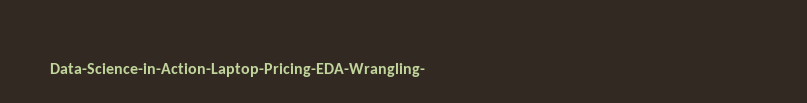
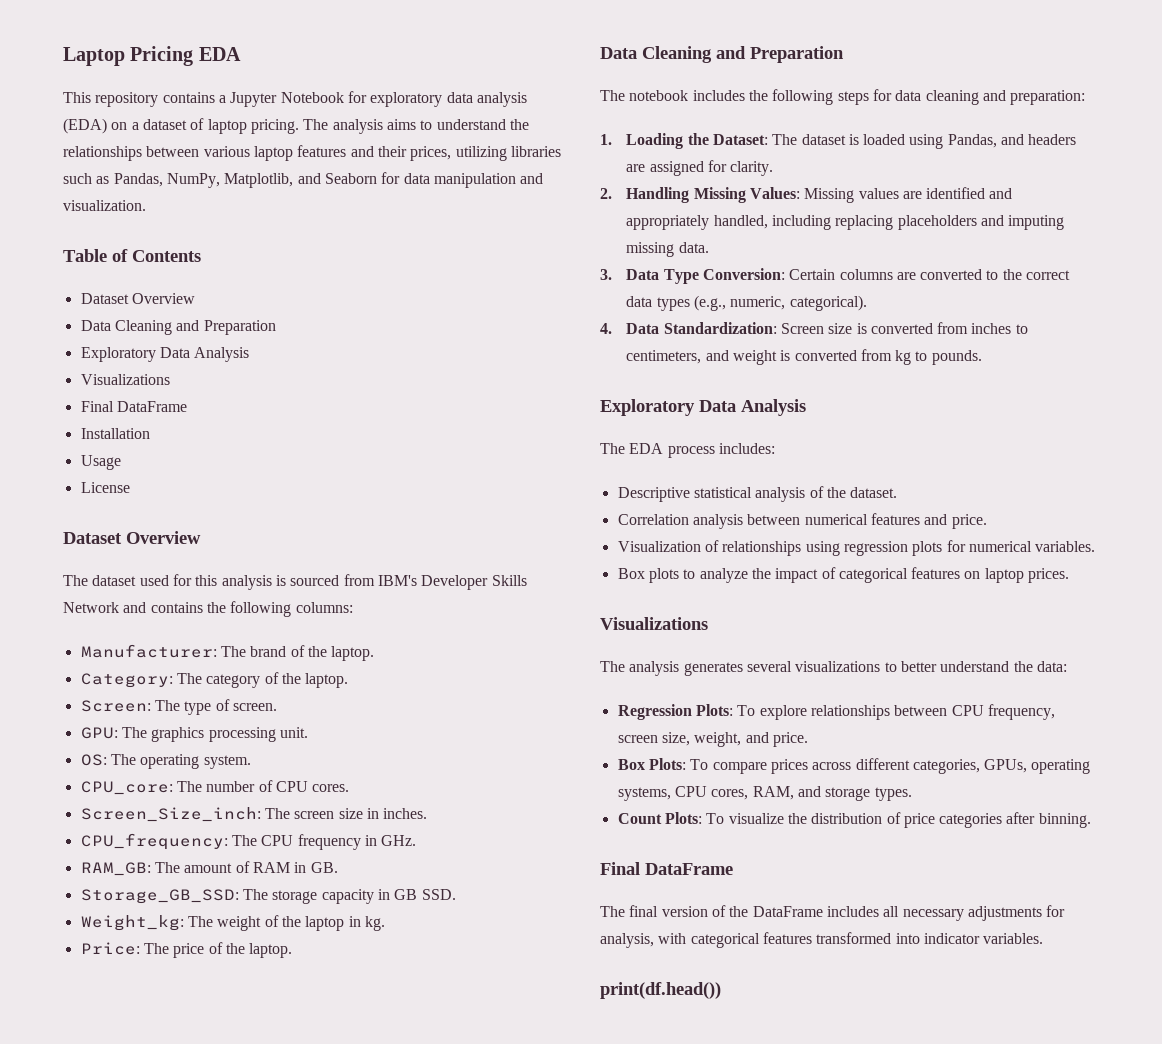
[50,63,425,77] Data-Science-in-Action-Laptop-Pricing-EDA-Wrangling- -> [63,46,241,66] [63,91,527,107] [63,118,529,134] [63,145,561,161] [63,172,544,188] [63,200,146,211] [63,249,201,262] [80,293,195,304] [80,320,276,335] [80,347,250,362] [80,374,170,385] [80,401,187,412] [80,428,150,439] [80,455,121,470] [80,482,130,493] [63,531,201,544] [63,574,527,590] [63,601,353,617] [80,644,375,661] [80,672,349,688] [80,699,277,715] [80,727,308,742] [80,754,251,769] [80,780,350,795] [80,807,428,822] [80,833,417,850] [80,861,338,876] [80,889,456,904] [80,915,385,931] [80,942,293,958] [600,46,844,63] [600,89,1086,105] [600,133,1077,149] [626,160,774,176] [600,187,1013,203] [626,215,1065,230] [626,242,709,257] [600,268,1071,284] [626,295,867,311] [600,322,1028,334] [626,349,982,365] [600,399,806,416] [600,443,775,458] [617,486,898,502] [617,513,987,529] [617,540,1096,556] [617,567,1070,583] [600,617,708,630] [600,661,1067,676] [617,704,1055,720] [617,732,808,747] [617,758,1091,774] [617,786,912,801] [617,812,1091,828] [600,862,733,875] [600,905,1066,921] [600,932,1044,948] [600,982,721,999] Laptop Pricing EDA // This repository contains a Jupyter Notebook for exploratory data analysis (EDA) on a dataset of laptop pricing. The analysis aims to understand the relationships between various laptop features and their prices, utilizing libraries such as Pandas, NumPy, Matplotlib, and Seaborn for data manipulation and visualization. // Table of Contents // Dataset Overview // Data Cleaning and Preparation // Exploratory Data Analysis // Visualizations // Final DataFrame // Installation // Usage // License // Dataset Overview // The dataset used for this analysis is sourced from IBM's Developer Skills Network and contains the following columns: // Manufacturer: The brand of the laptop. // Category: The category of the laptop. // Screen: The type of screen. // GPU: The graphics processing unit. // OS: The operating system. // CPU_core: The number of CPU cores. // Screen_Size_inch: The screen size in inches. // CPU_frequency: The CPU frequency in GHz. // RAM_GB: The amount of RAM in GB. // Storage_GB_SSD: The storage capacity in GB SSD. // Weight_kg: The weight of the laptop in kg. // Price: The price of the laptop. // Data Cleaning and Preparation // The notebook includes the following steps for data cleaning and preparation: // 1. Loading the Dataset: The dataset is loaded using Pandas, and headers are assigned for clarity. // 2. Handling Missing Values: Missing values are identified and appropriately handled, including replacing placeholders and imputing missing data. // 3. Data Type Conversion: Certain columns are converted to the correct data types (e.g., numeric, categorical). // 4. Data Standardization: Screen size is converted from inches to centimeters, and weight is converted from kg to pounds. // Exploratory Data Analysis // The EDA process includes: // Descriptive statistical analysis of the dataset. // Correlation analysis between numerical features and price. // Visualization of relationships using regression plots for numerical variables. // Box plots to analyze the impact of categorical features on laptop prices. // Visualizations // The analysis generates several visualizations to better understand the data: // Regression Plots: To explore relationships between CPU frequency, screen size, weight, and price. // Box Plots: To compare prices across different categories, GPUs, operating systems, CPU cores, RAM, and storage types. // Count Plots: To visualize the distribution of price categories after binning. // Final DataFrame // The final version of the DataFrame includes all necessary adjustments for analysis, with categorical features transformed into indicator variables. // print(df.head())

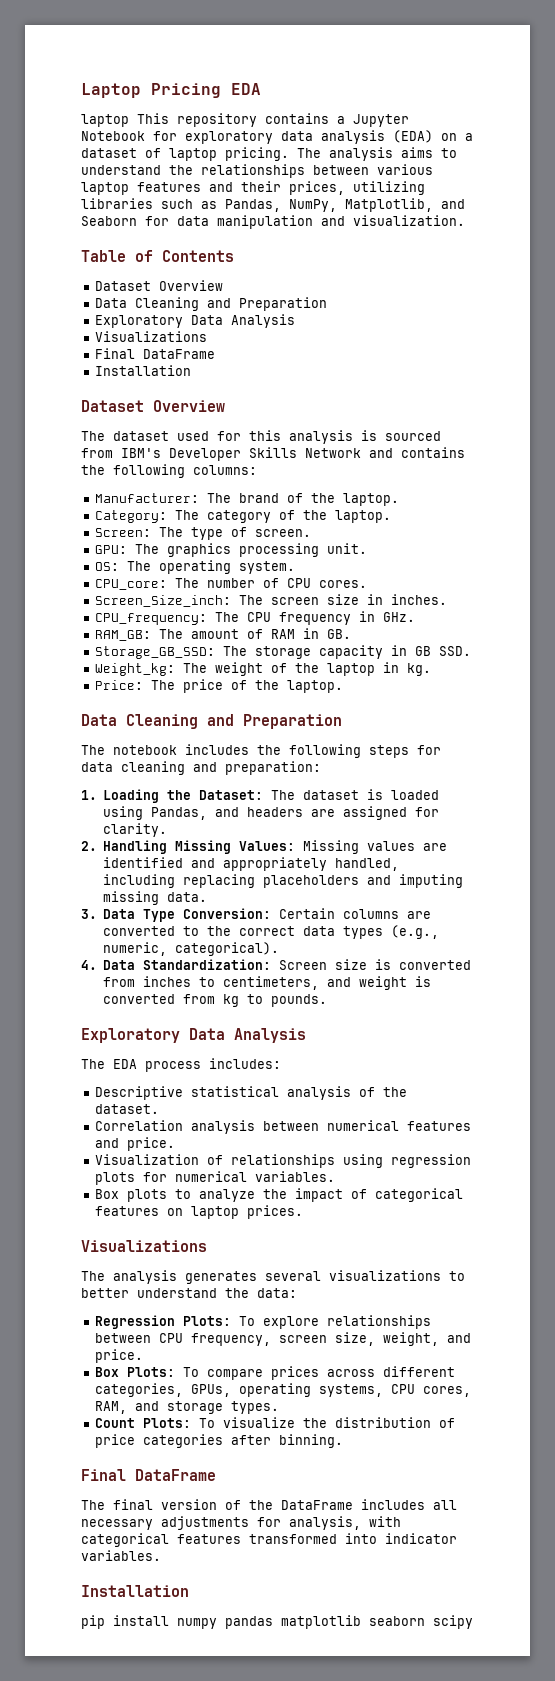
(241, 54) none -> [81,114,129,127] laptop
[80,455,121,470] [80,482,130,493] // Usage // License -> (191, 370) none
[600,982,721,999] print(df.head()) -> [81,1585,189,1597] [81,1615,473,1629] Installation // pip install numpy pandas matplotlib seaborn scipy

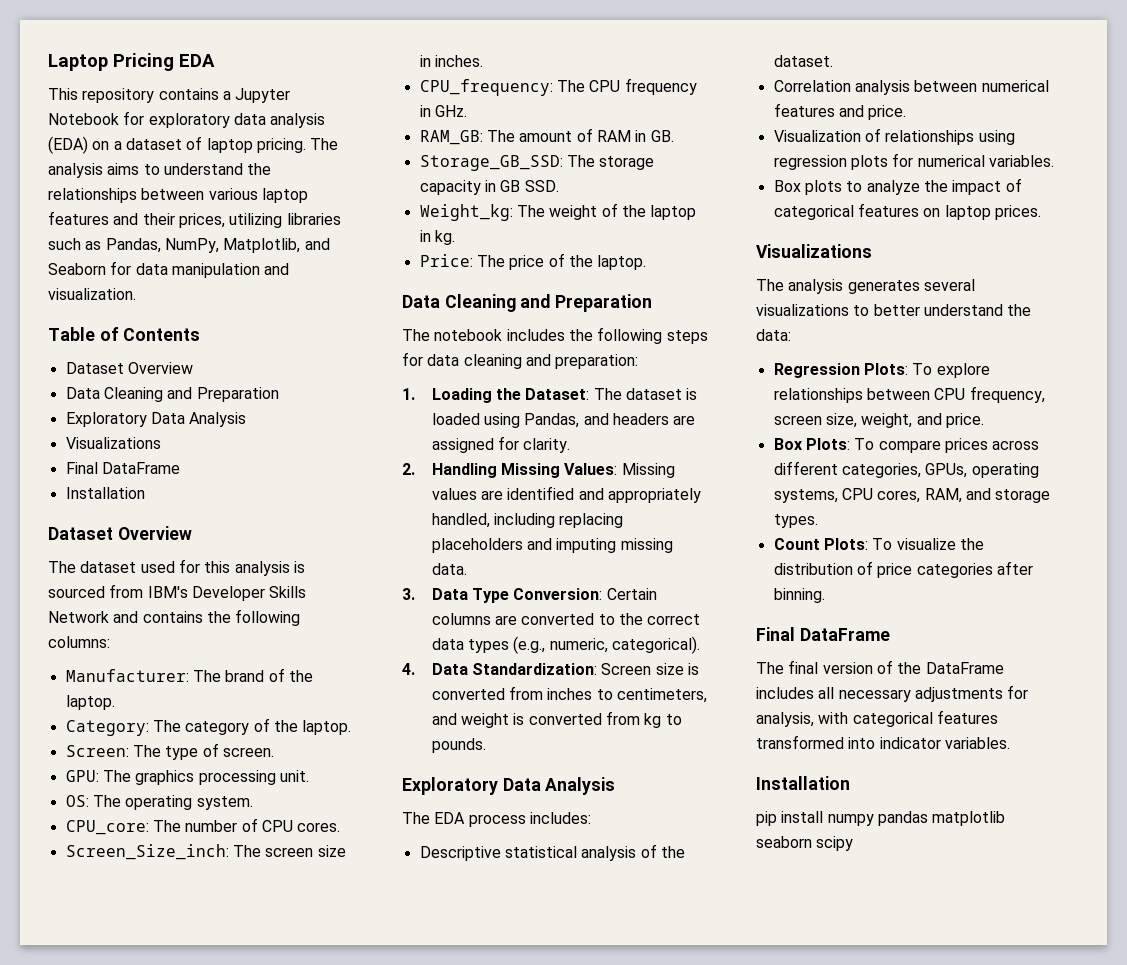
[81,114,129,127] laptop -> (215, 60) none

